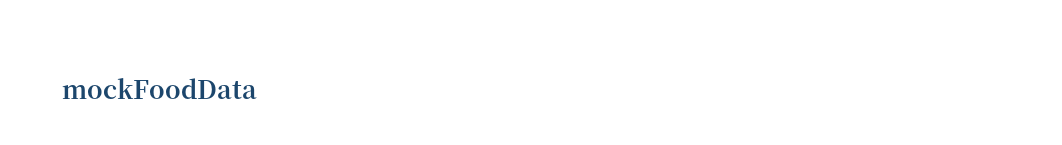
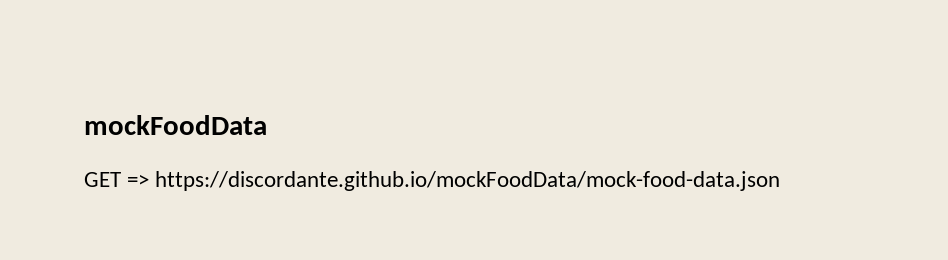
(257, 88) none -> [84,171,781,191] // GET => https://discordante.github.io/mockFoodData/mock-food-data.json

